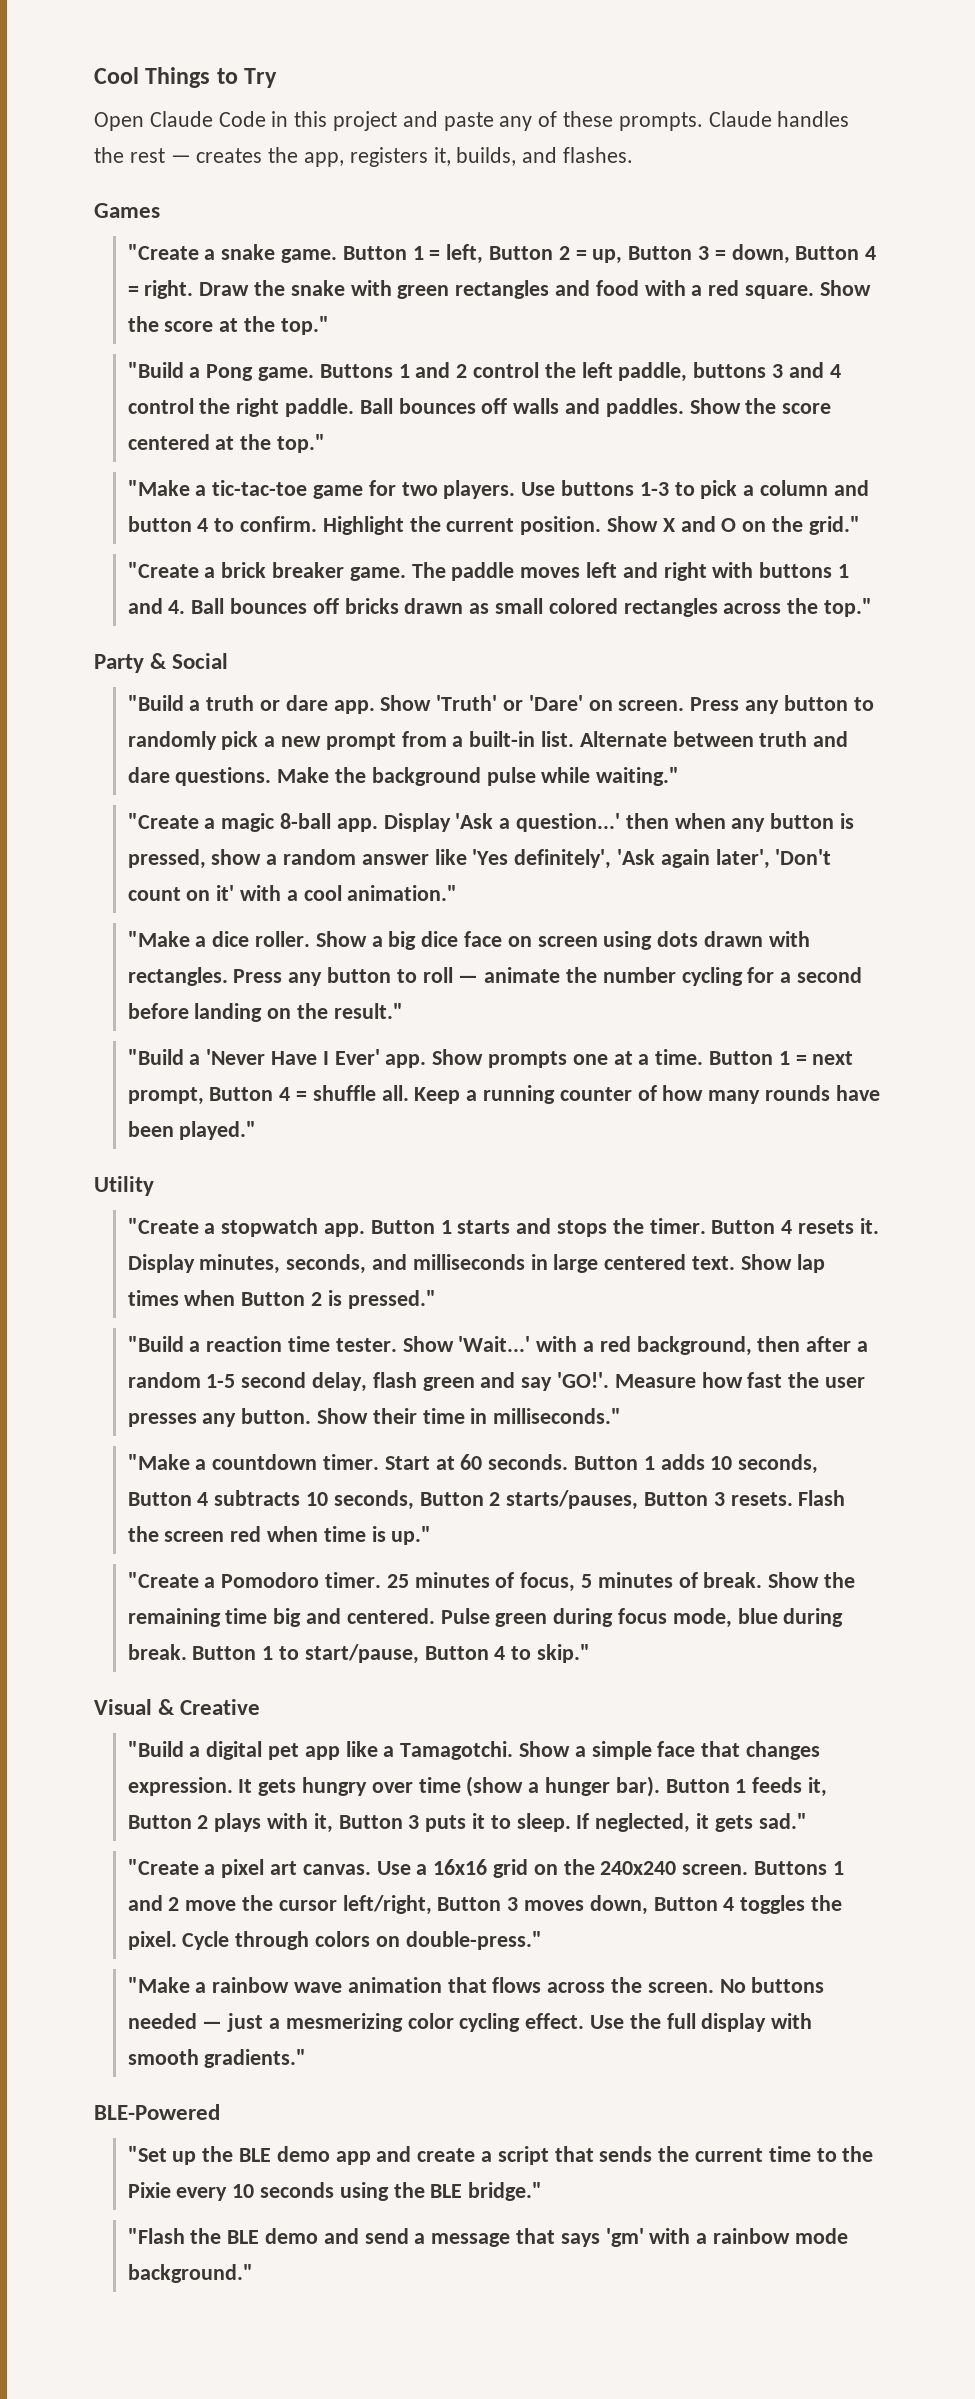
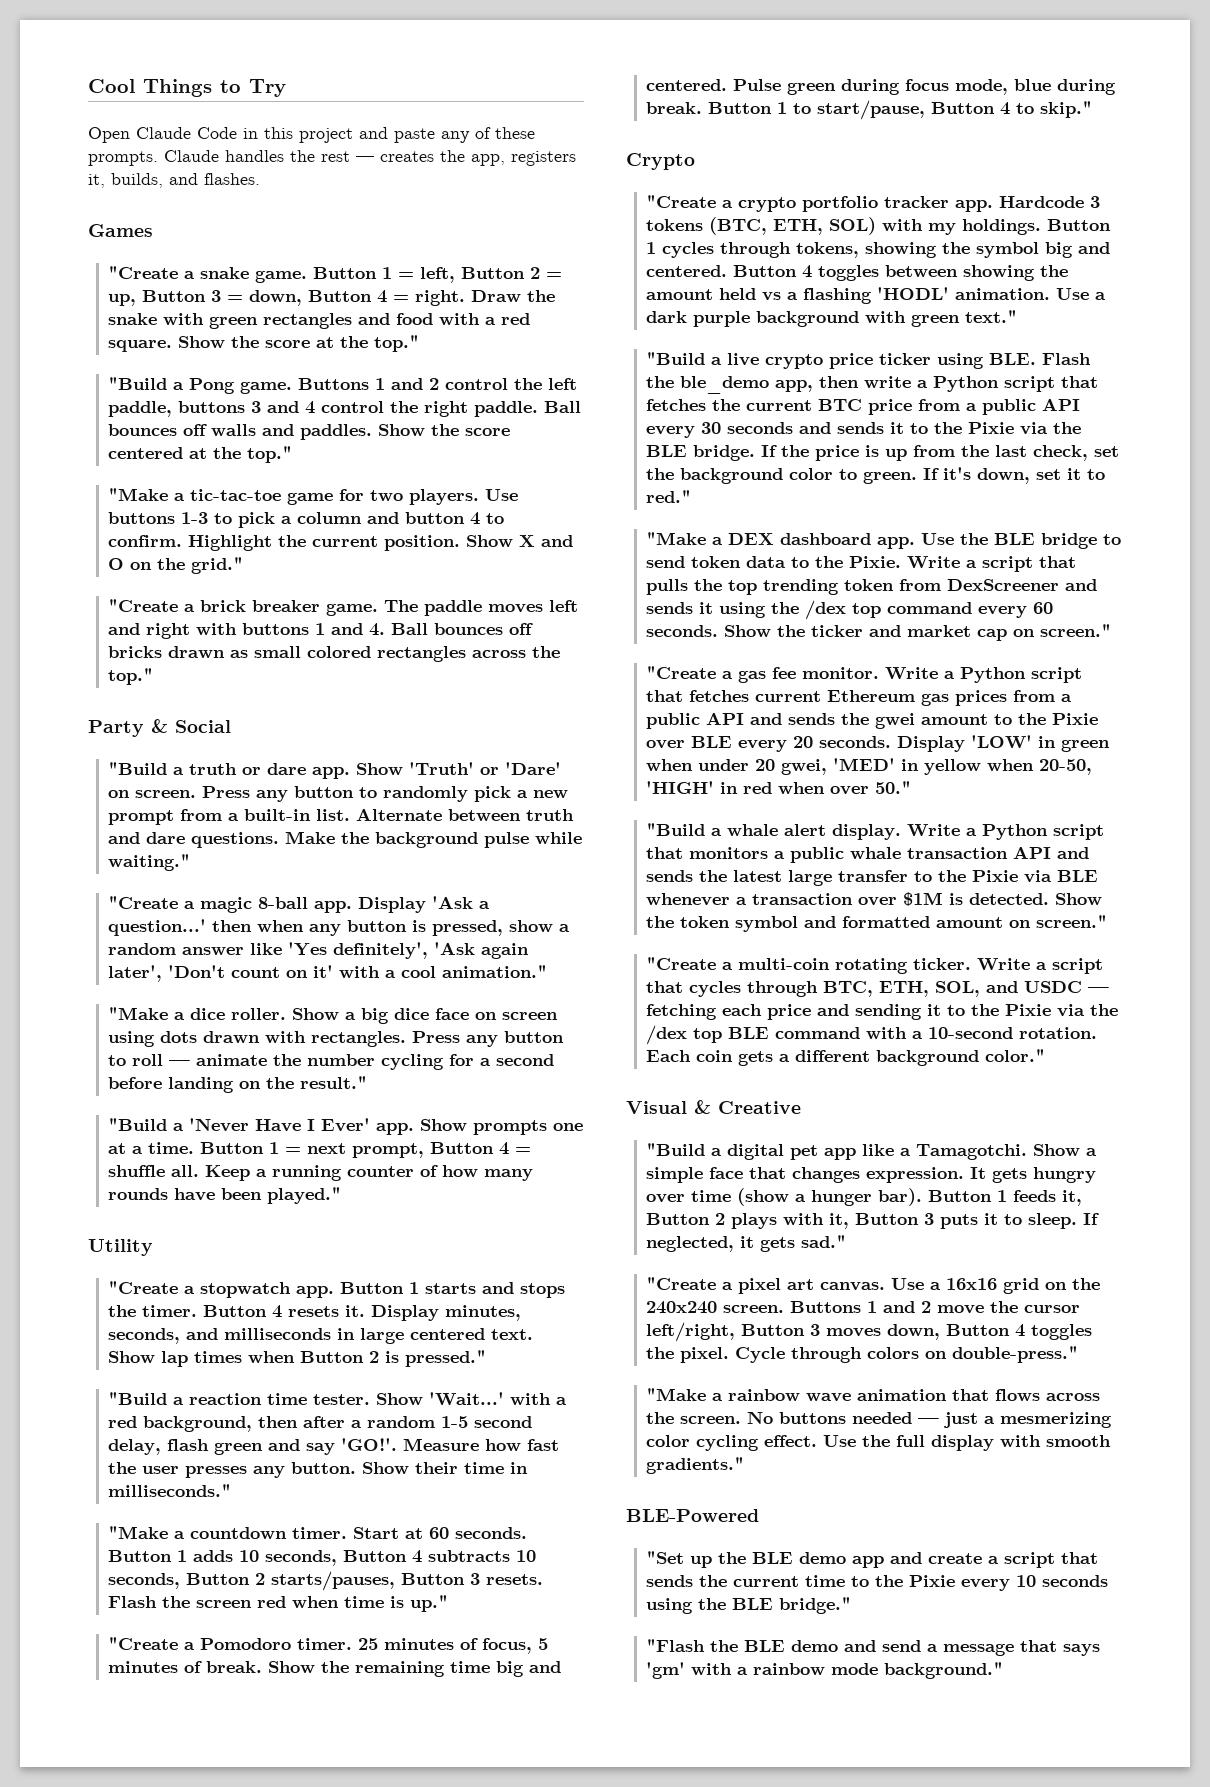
(591, 1653) none -> [626,153,695,170] [646,195,1101,212] [646,217,1112,235] [646,242,1111,258] [646,265,1069,281] [646,287,1107,304] [646,310,1018,327] [646,352,1092,369] [646,376,1099,394] [646,398,1081,415] [646,422,1082,438] [646,445,1120,461] [646,467,1106,484] [646,490,692,503] [646,532,1122,549] [646,556,1077,572] [646,579,1098,595] [646,600,1054,620] [646,624,1112,641] [646,666,1083,683] [646,690,1073,706] [646,712,1099,729] [646,735,1111,752] [646,758,1093,775] [646,781,912,795] [646,823,1105,840] [646,846,1090,863] [646,870,1099,886] [646,892,1103,906] [646,915,1108,932] [646,957,1104,974] [646,981,1110,997] [646,1004,1119,1020] [646,1025,1098,1045] [646,1049,1046,1066] // Crypto // "Create a crypto portfolio tracker app. Hardcode 3 tokens (BTC, ETH, SOL) with my holdings. Button 1 cycles through tokens, showing the symbol big and centered. Button 4 toggles between showing the amount held vs a flashing 'HODL' animation. Use a dark purple background with green text." // "Build a live crypto price ticker using BLE. Flash the ble_demo app, then write a Python script that fetches the current BTC price from a public API every 30 seconds and sends it to the Pixie via the BLE bridge. If the price is up from the last check, set the background color to green. If it's down, set it to red." // "Make a DEX dashboard app. Use the BLE bridge to send token data to the Pixie. Write a script that pulls the top trending token from DexScreener and sends it using the /dex top command every 60 seconds. Show the ticker and market cap on screen." // "Create a gas fee monitor. Write a Python script that fetches current Ethereum gas prices from a public API and sends the gwei amount to the Pixie over BLE every 20 seconds. Display 'LOW' in green when under 20 gwei, 'MED' in yellow when 20-50, 'HIGH' in red when over 50." // "Build a whale alert display. Write a Python script that monitors a public whale transaction API and sends the latest large transfer to the Pixie via BLE whenever a transaction over $1M is detected. Show the token symbol and formatted amount on screen." // "Create a multi-coin rotating ticker. Write a script that cycles through BTC, ETH, SOL, and USDC — fetching each price and sending it to the Pixie via the /dex top BLE command with a 10-second rotation. Each coin gets a different background color."

